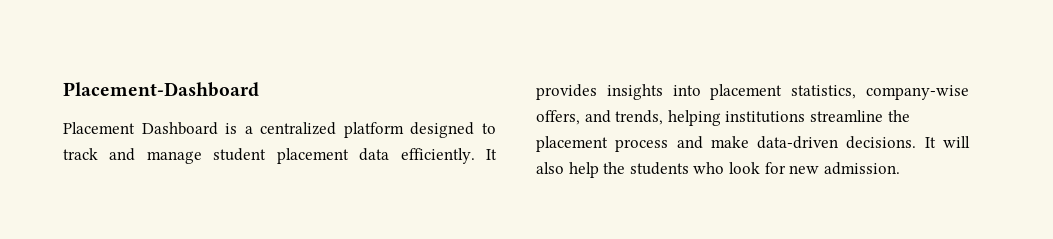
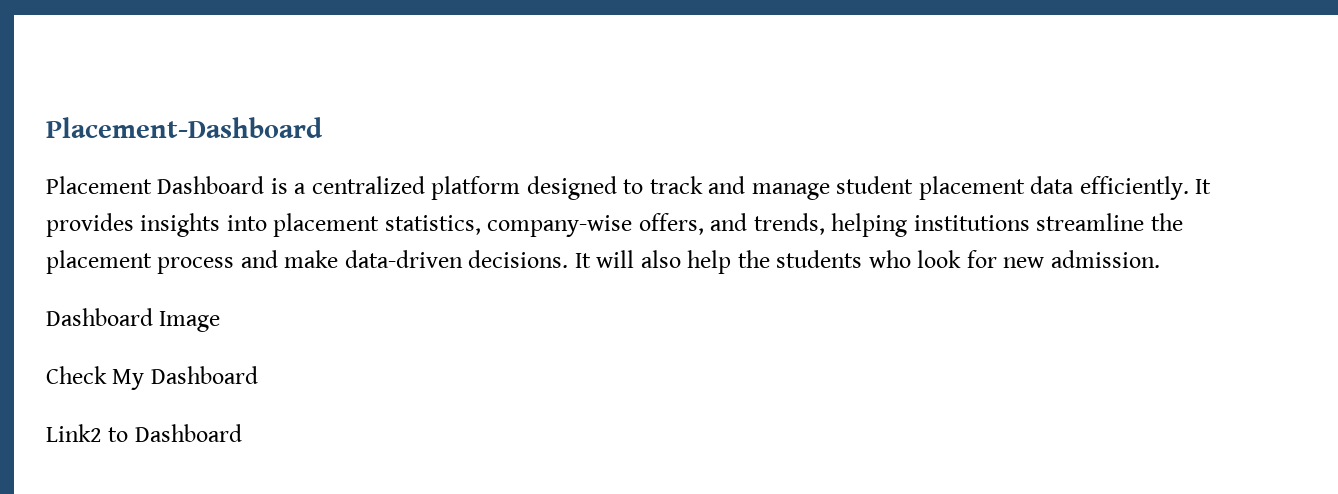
(900, 168) none -> [46,308,221,332] [46,366,258,390] [46,424,242,442] // Dashboard Image // Check My Dashboard // Link2 to Dashboard

